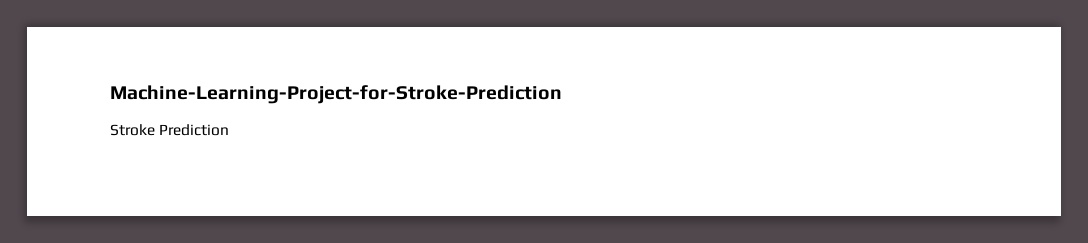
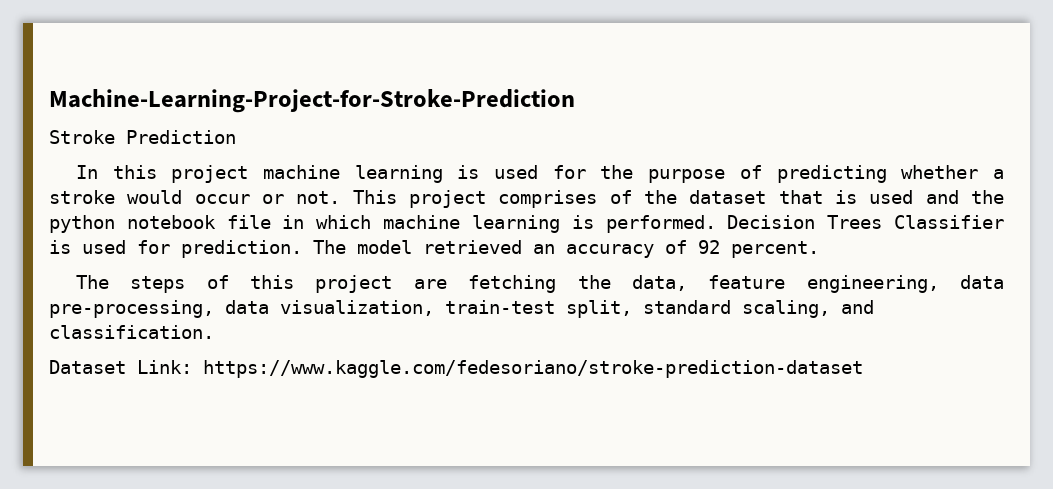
(230, 130) none -> [75,165,1005,183] [49,190,1005,208] [49,215,1005,233] [49,240,819,258] [75,275,1004,293] [49,300,874,318] [49,325,214,339] [49,360,863,378] // In this project machine learning is used for the purpose of predicting whether a stroke would occur or not. This project comprises of the dataset that is used and the python notebook file in which machine learning is performed. Decision Trees Classifier is used for prediction. The model retrieved an accuracy of 92 percent. // The steps of this project are fetching the data, feature engineering, data pre-processing, data visualization, train-test split, standard scaling, and classification. // Dataset Link: https://www.kaggle.com/fedesoriano/stroke-prediction-dataset

